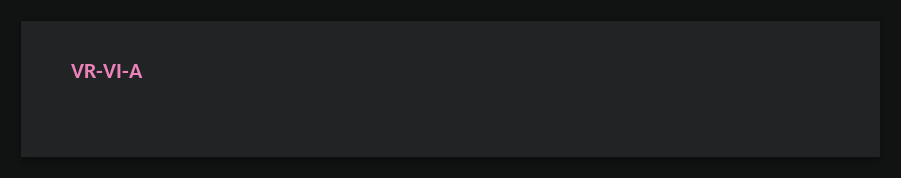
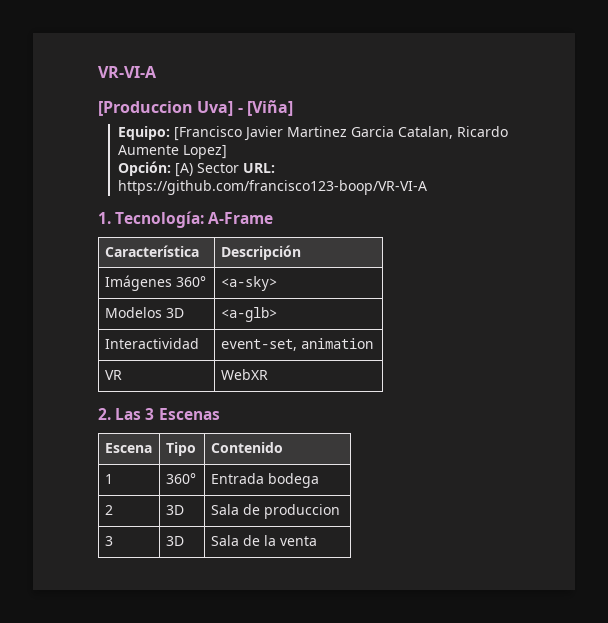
(143, 71) none -> [98,100,293,116] [117,126,508,141] [117,145,227,159] [117,161,275,177] [117,180,427,195] [98,211,274,228] [104,245,199,257] [220,245,301,260] [104,275,206,291] [220,276,277,291] [104,307,184,318] [220,307,277,322] [104,338,199,349] [220,338,373,351] [104,370,122,380] [220,369,268,380] [98,408,220,420] [104,443,152,453] [165,442,196,456] [210,442,283,453] [104,474,113,484] [165,473,196,484] [210,473,319,488] [104,505,113,515] [165,505,184,515] [210,504,340,519] [104,536,113,546] [165,536,184,546] [210,535,317,546] // [Produccion Uva] - [Viña] // Equipo: [Francisco Javier Martinez Garcia Catalan, Ricardo Aumente Lopez] // Opción: [A) Sector URL: https://github.com/francisco123-boop/VR-VI-A // 1. Tecnología: A-Frame // Característica | Descripción // Imágenes 360° | <a-sky> // Modelos 3D | <a-glb> // Interactividad | event-set, animation // VR | WebXR // 2. Las 3 Escenas // Escena | Tipo | Contenido // 1 | 360° | Entrada bodega // 2 | 3D | Sala de produccion // 3 | 3D | Sala de la venta

